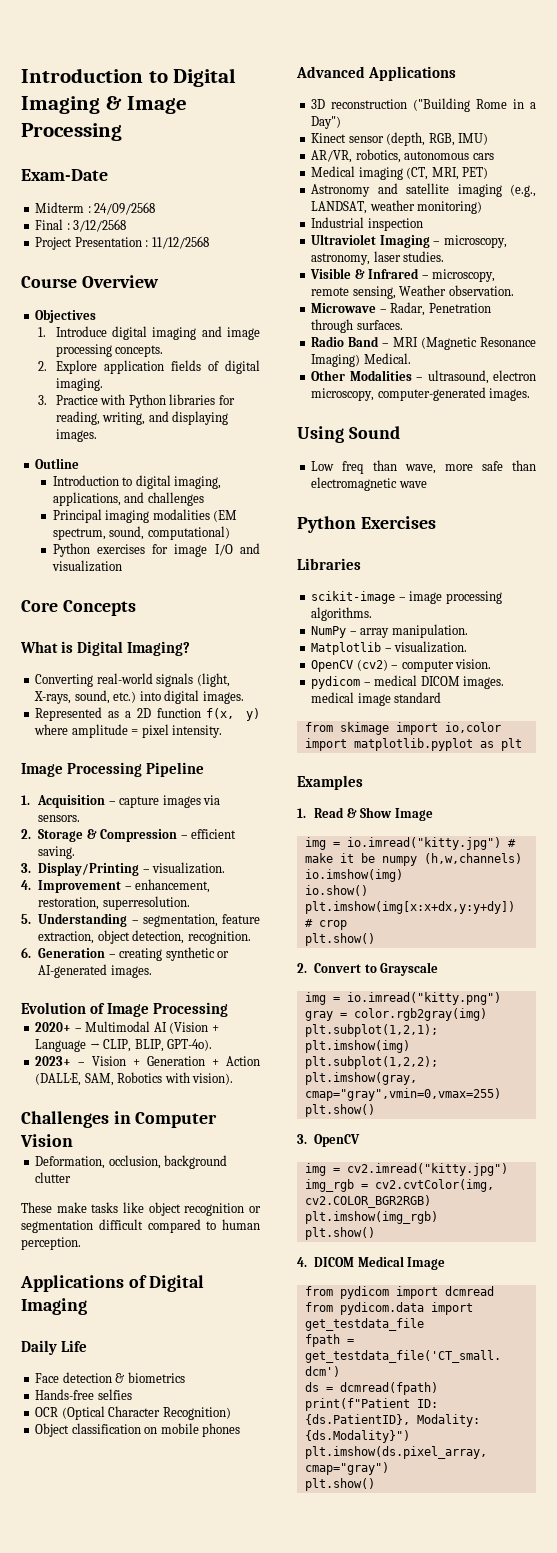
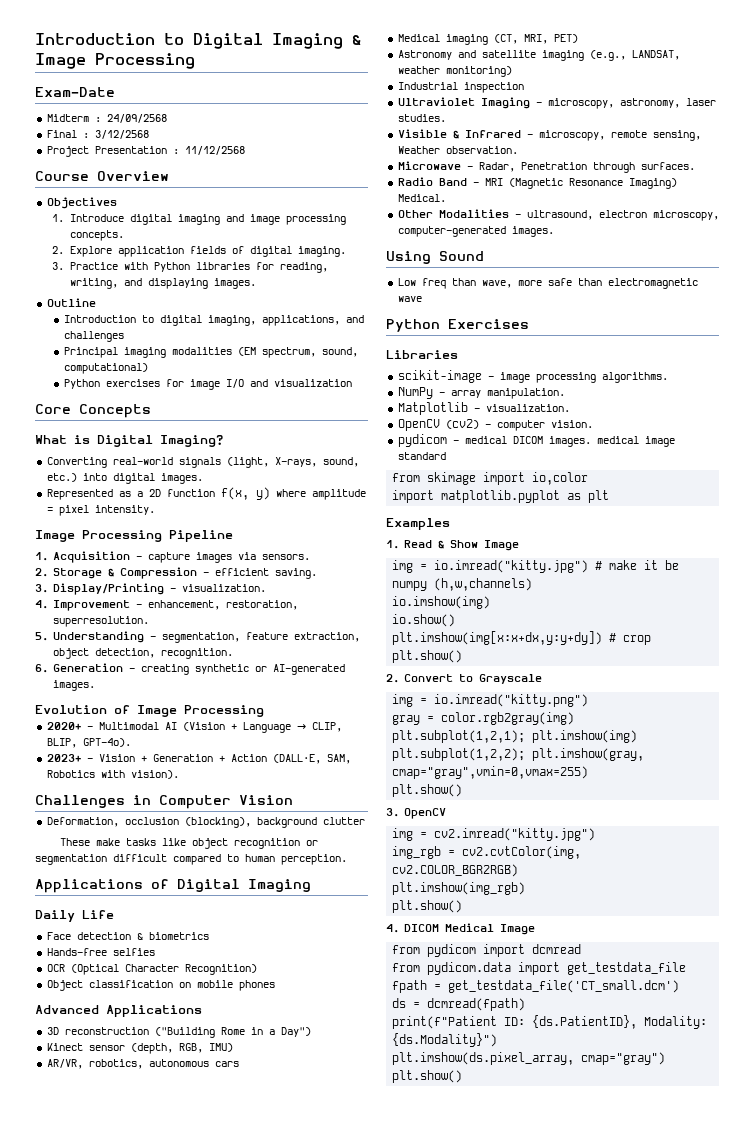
[108,1155,161,1169] occlusion, -> [124,817,251,828] occlusion (blocking),

